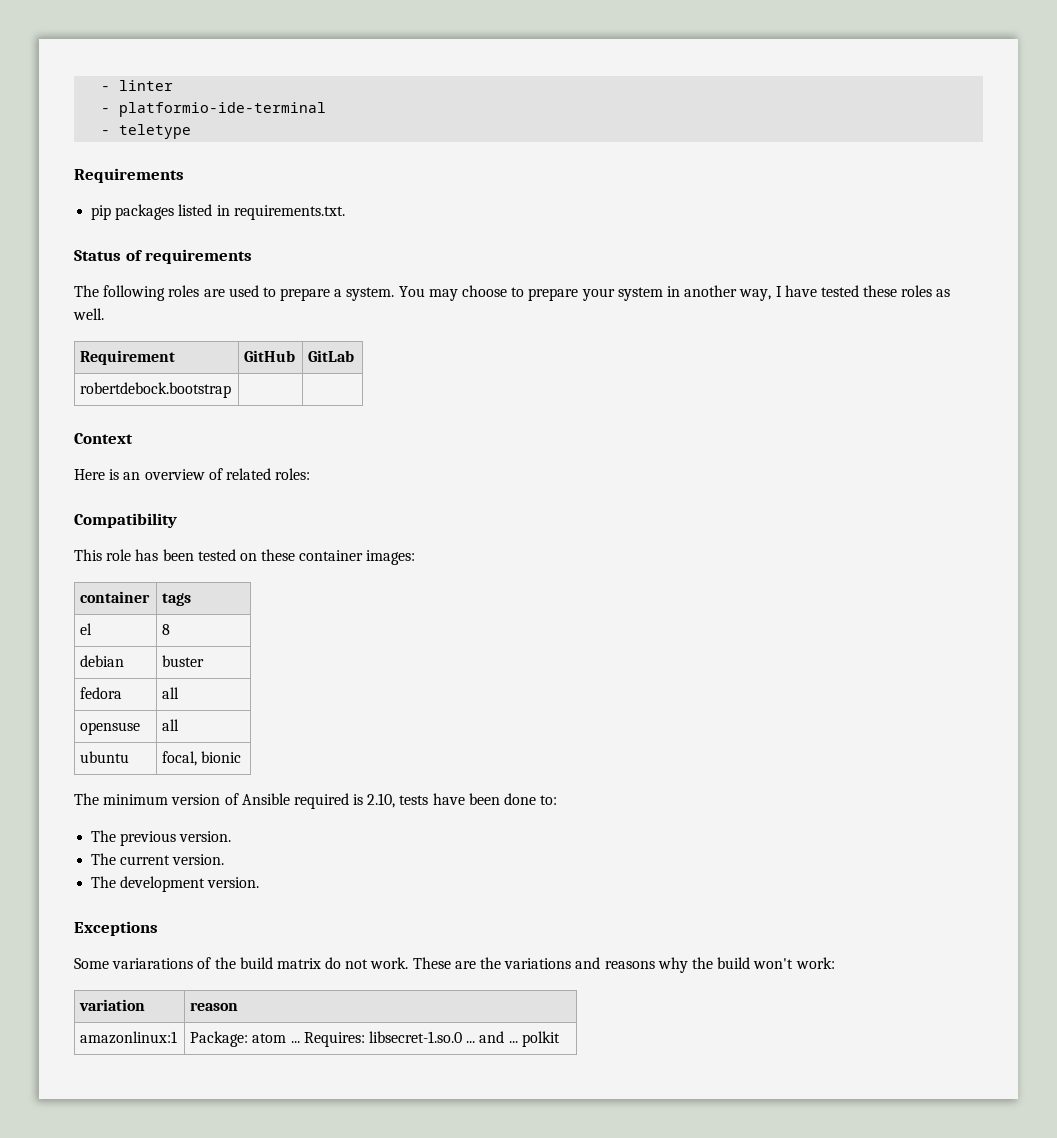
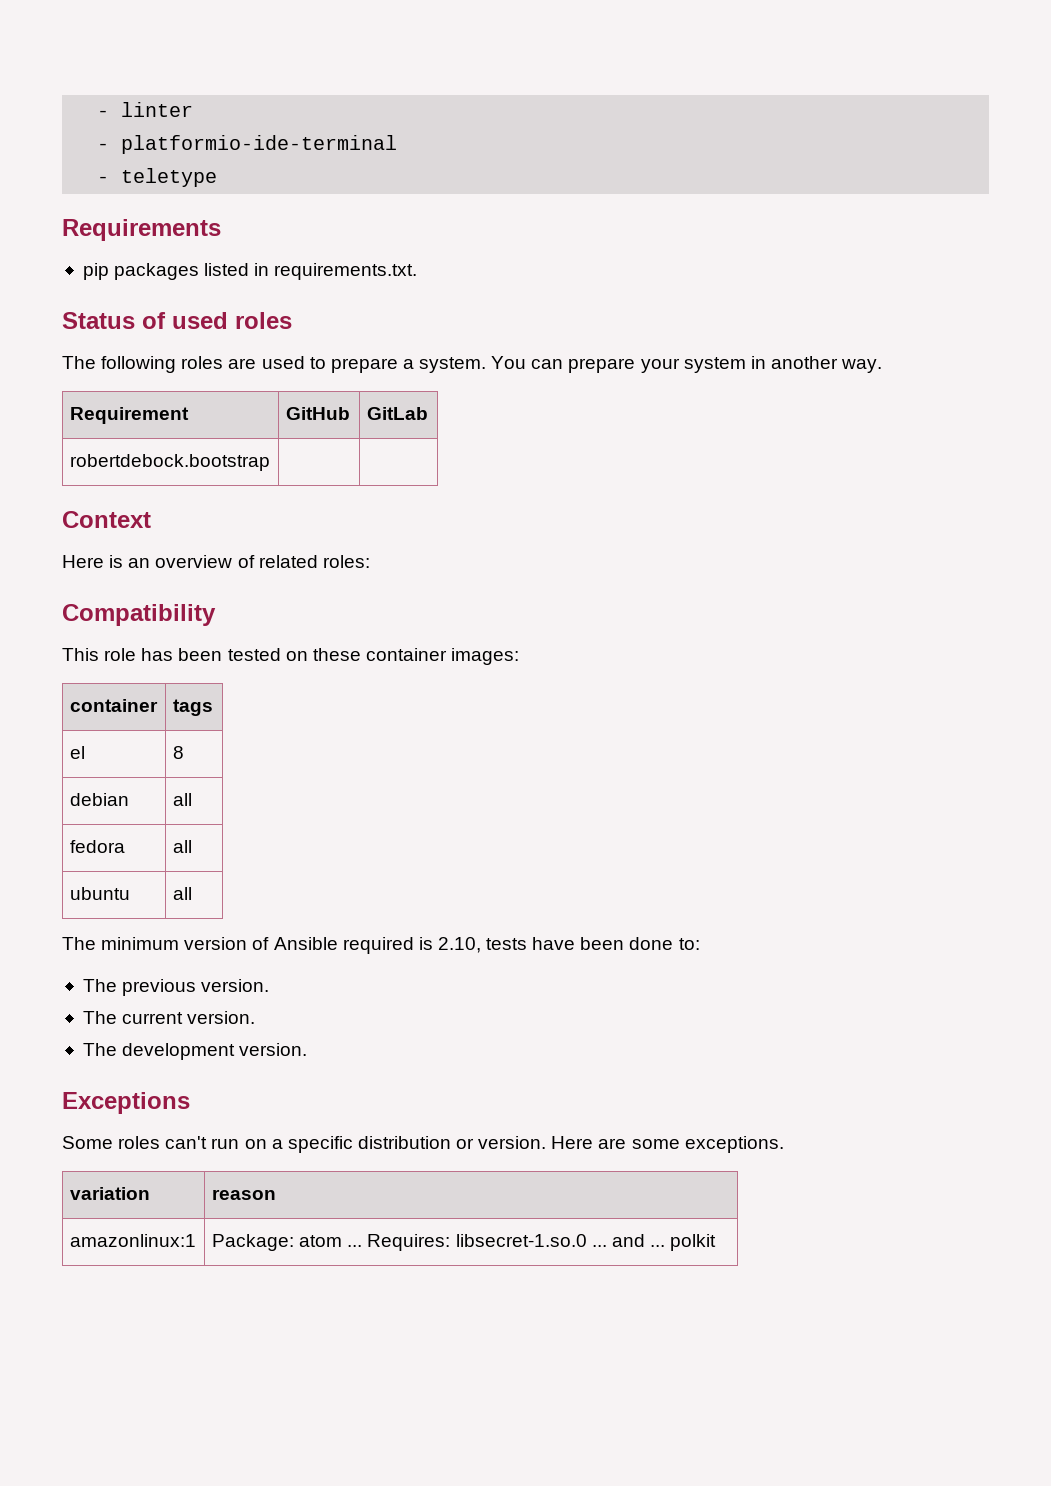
[145,249,253,264] requirements -> [172,312,292,329] used roles
[428,285,525,301] may choose to -> [531,359,564,369] can
[739,285,951,301] [73,308,104,320] way, I have tested these roles as well. -> [841,359,883,373] way.
[162,655,205,667] buster -> [172,793,192,806] all
[80,722,141,735] [162,719,180,731] [80,751,130,763] [162,751,242,766] opensuse | all // ubuntu | focal, bionic -> [69,887,130,900] [172,887,192,900] ubuntu | all
[112,957,835,973] variarations of the build matrix do not work. These are the variations and reasons why the build won't work: -> [118,1136,784,1153] roles can't run on a specific distribution or version. Here are some exceptions.

